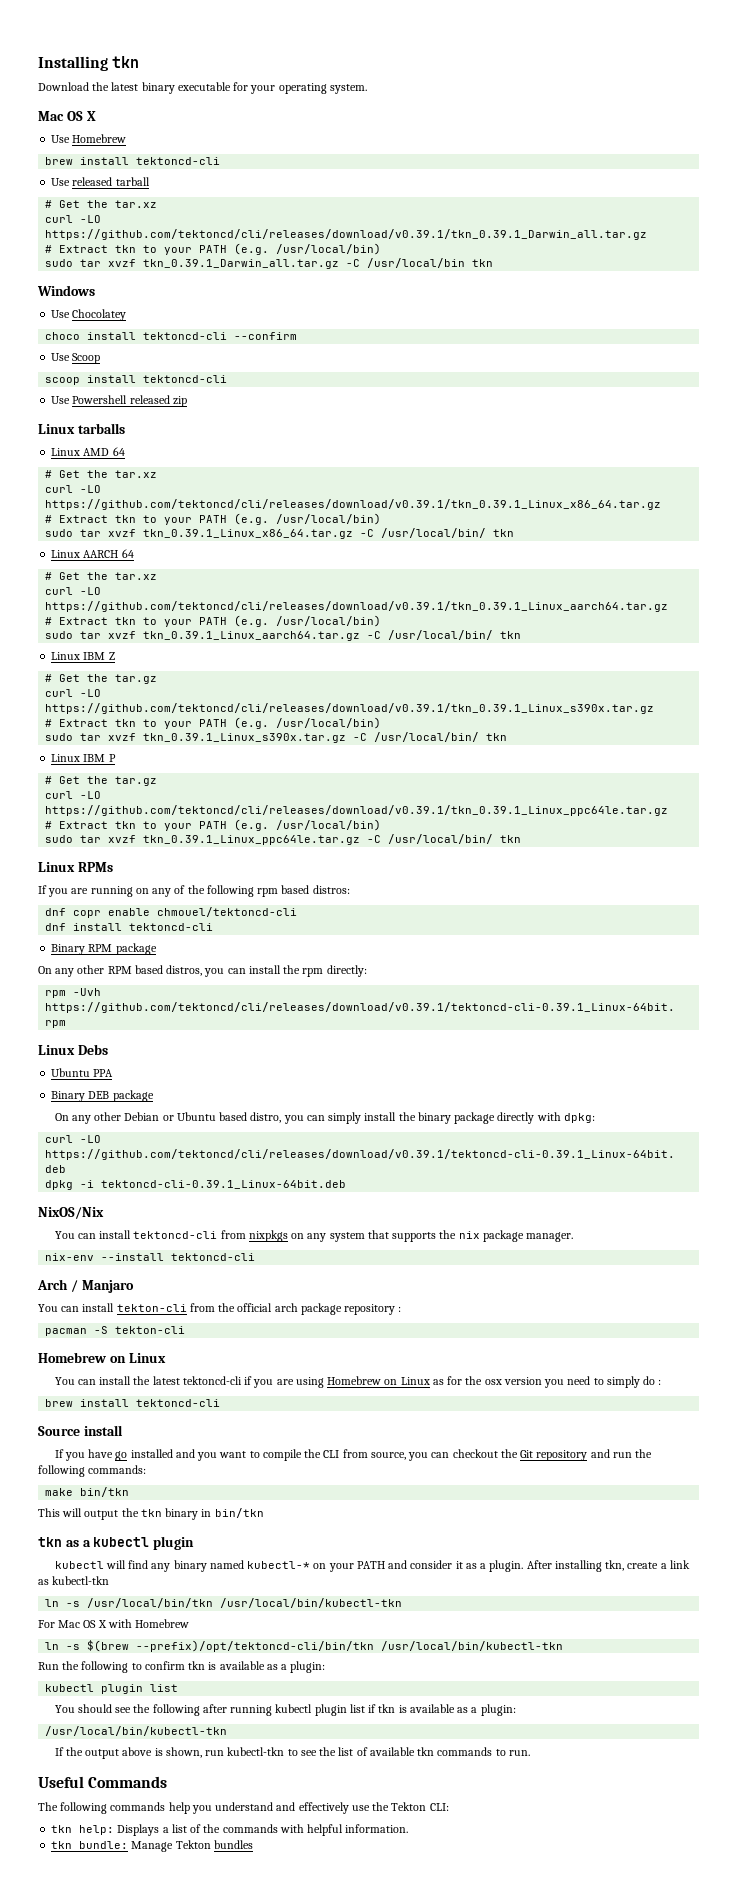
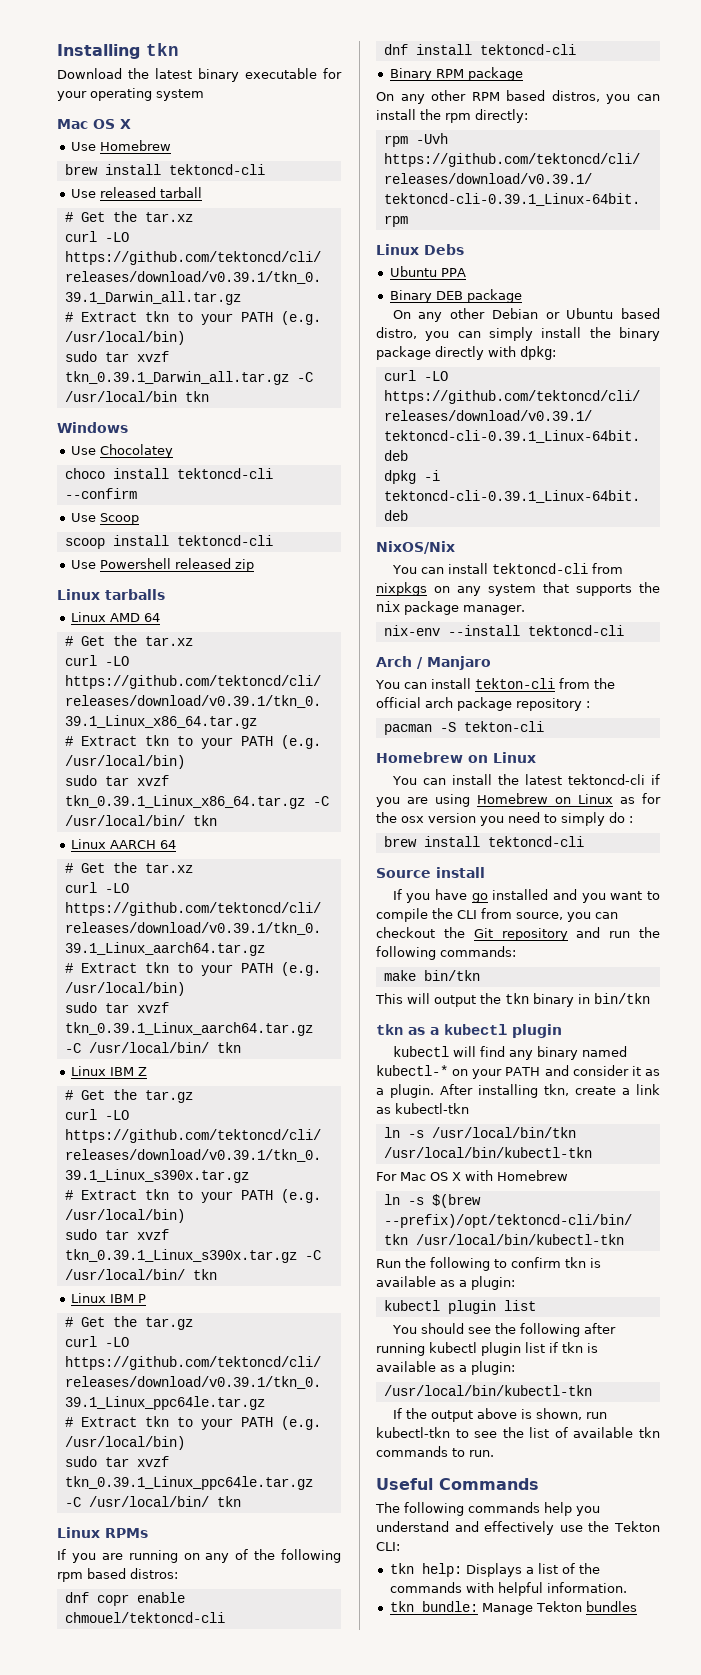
[329,84,367,94] system. -> [156,89,204,101] system

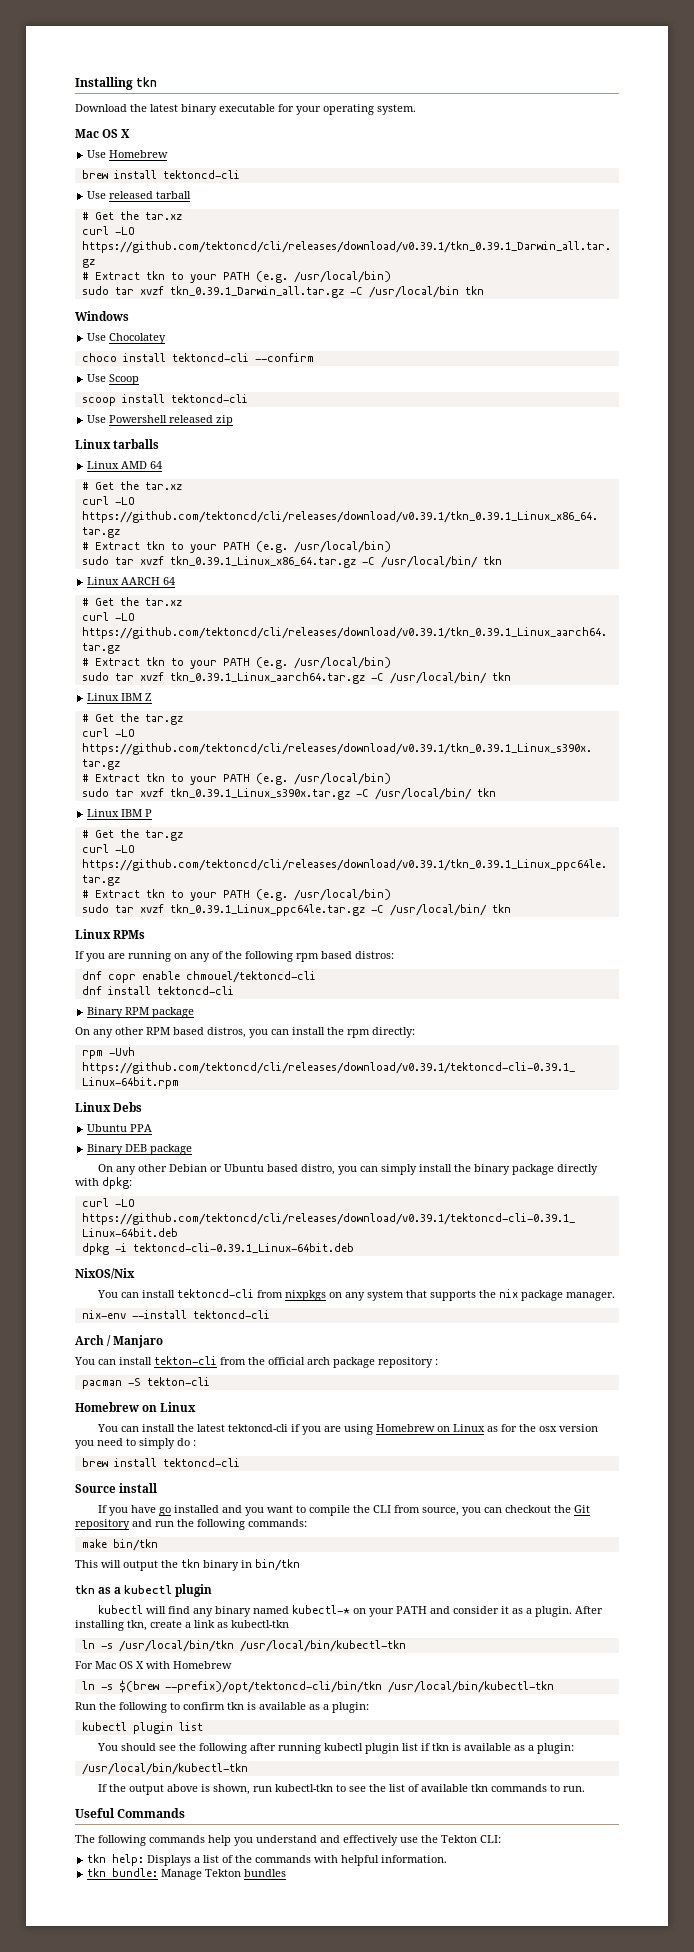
[156,89,204,101] system -> [377,104,416,115] system.

